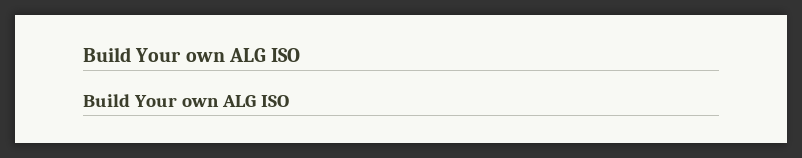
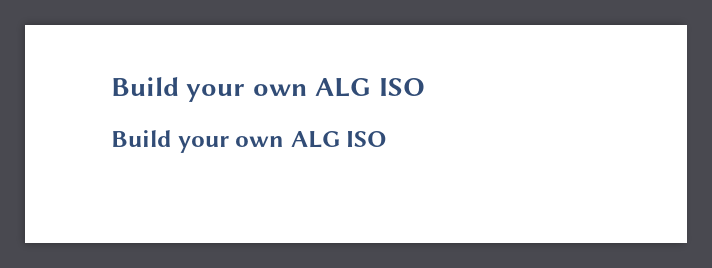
[83,47,182,62] Build Your -> [111,77,246,102] Build your
[133,95,177,107] Your -> [177,136,229,153] your

